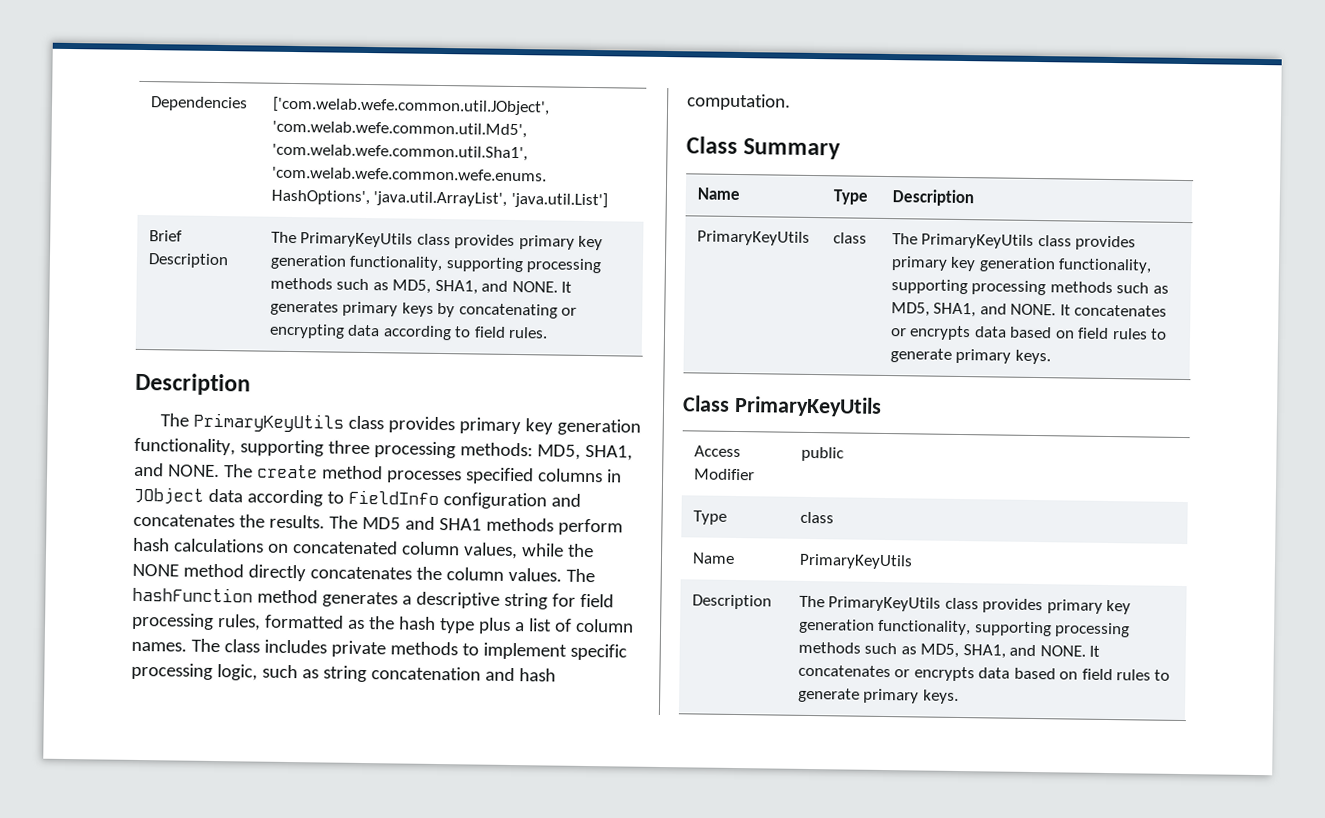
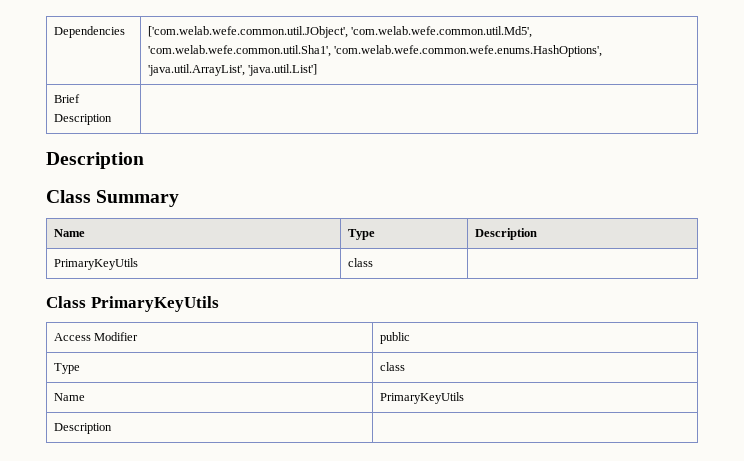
[270,231,604,251] [269,254,603,274] [269,277,572,295] [269,300,578,319] [268,323,549,341] [135,372,251,396] [159,412,641,436] [134,437,633,461] [134,462,622,485] [133,486,581,510] [133,513,623,536] [133,537,594,560] [132,563,595,583] [132,586,614,610] [131,612,634,634] [131,638,627,661] [131,662,556,683] [687,93,791,111] The PrimaryKeyUtils class provides primary key generation functionality, supporting processing methods such as MD5, SHA1, and NONE. It generates primary keys by concatenating or encrypting data according to field rules. // Description // The PrimaryKeyUtils class provides primary key generation functionality, supporting three processing methods: MD5, SHA1, and NONE. The create method processes specified columns in JObject data according to FieldInfo configuration and concatenates the results. The MD5 and SHA1 methods perform hash calculations on concatenated column values, while the NONE method directly concatenates the column values. The hashFunction method generates a descriptive string for field processing rules, formatted as the hash type plus a list of column names. The class includes private methods to implement specific processing logic, such as string concatenation and hash computation. -> [46,152,144,169] // Description
[891,233,1137,251] [890,256,1153,274] [890,279,1169,296] [890,302,1168,318] [890,325,1167,341] [889,348,1051,365] The PrimaryKeyUtils class provides primary key generation functionality, supporting processing methods such as MD5, SHA1, and NONE. It concatenates or encrypts data based on field rules to generate primary keys. -> (373, 262) none
[798,595,1132,615] [798,618,1131,638] [797,641,1100,659] [797,664,1171,682] [797,687,959,704] The PrimaryKeyUtils class provides primary key generation functionality, supporting processing methods such as MD5, SHA1, and NONE. It concatenates or encrypts data based on field rules to generate primary keys. -> (112, 428) none

